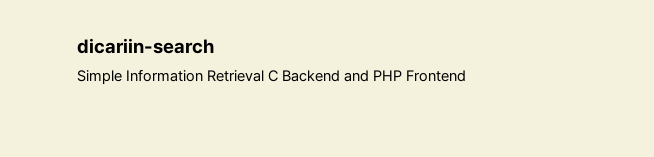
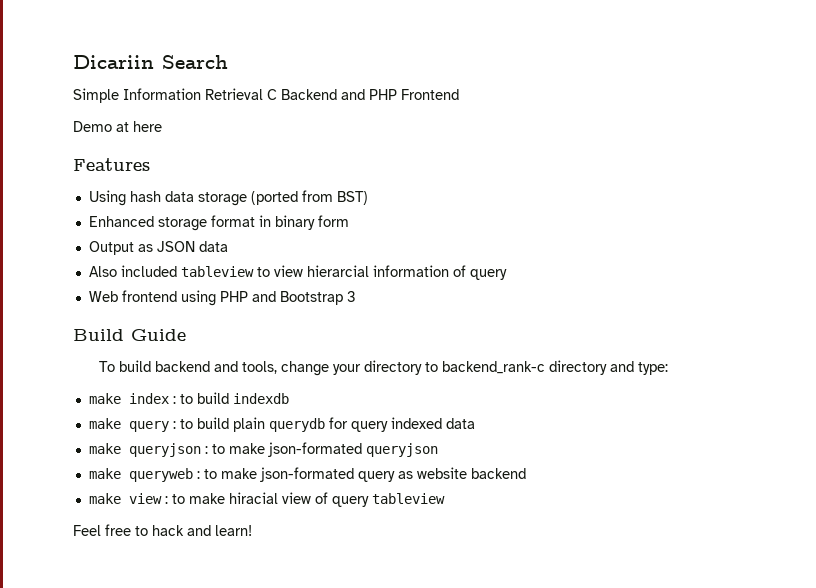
[77,38,214,54] dicariin-search -> [73,55,228,69] Dicariin Search
(467, 76) none -> [73,121,162,132] [73,158,150,171] [88,190,368,206] [88,215,349,231] [88,241,228,255] [88,265,507,280] [88,290,356,306] [73,329,186,341] [99,360,669,376] [88,392,289,404] [88,417,475,432] [88,442,438,457] [88,467,526,482] [88,492,445,507] [73,524,252,536] // Demo at here // Features // Using hash data storage (ported from BST) // Enhanced storage format in binary form // Output as JSON data // Also included tableview to view hierarcial information of query // Web frontend using PHP and Bootstrap 3 // Build Guide // To build backend and tools, change your directory to backend_rank-c directory and type: // make index : to build indexdb // make query : to build plain querydb for query indexed data // make queryjson : to make json-formated queryjson // make queryweb : to make json-formated query as website backend // make view : to make hiracial view of query tableview // Feel free to hack and learn!

